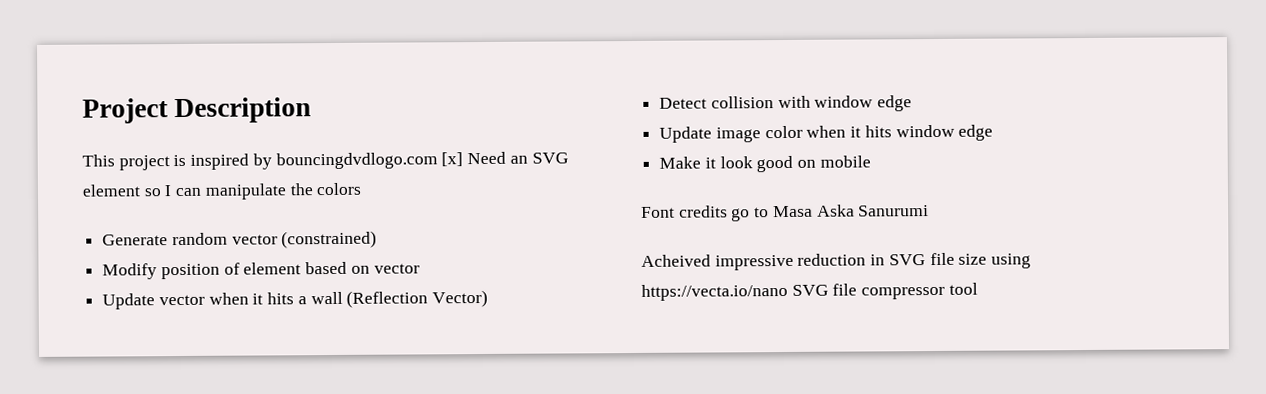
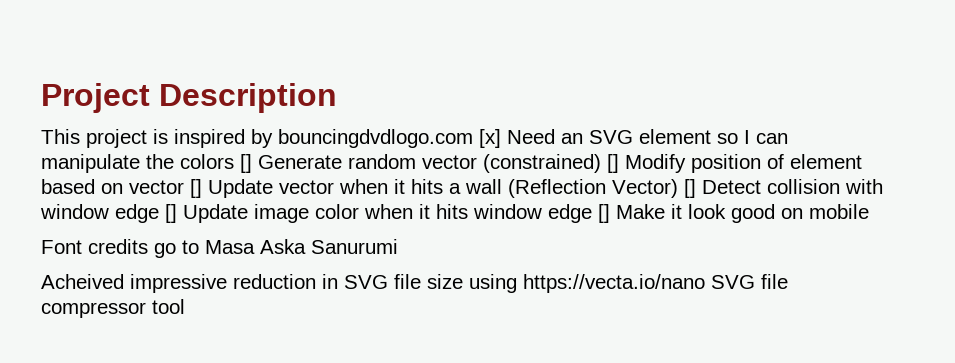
(362, 189) // -> [240,154,252,173] []
(378, 239) // -> [607,154,619,173] []
(420, 268) // -> [190,179,202,198] []
(489, 298) // -> [684,179,696,198] []
(913, 103) // -> [165,204,177,223] []
(994, 132) // -> [598,204,610,223] []

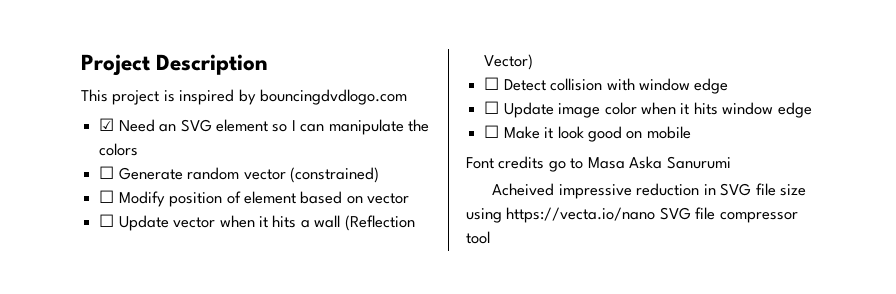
[479,129,501,148] [x] -> [99,118,115,131] // ☑
[240,154,252,173] [] -> [99,166,115,179] // ☐
[607,154,619,173] [] -> [99,190,115,203] // ☐
[190,179,202,198] [] -> [99,214,115,227] // ☐
[684,179,696,198] [] -> [484,77,500,90] // ☐
[165,204,177,223] [] -> [484,101,500,114] // ☐
[598,204,610,223] [] -> [484,125,500,138] // ☐

